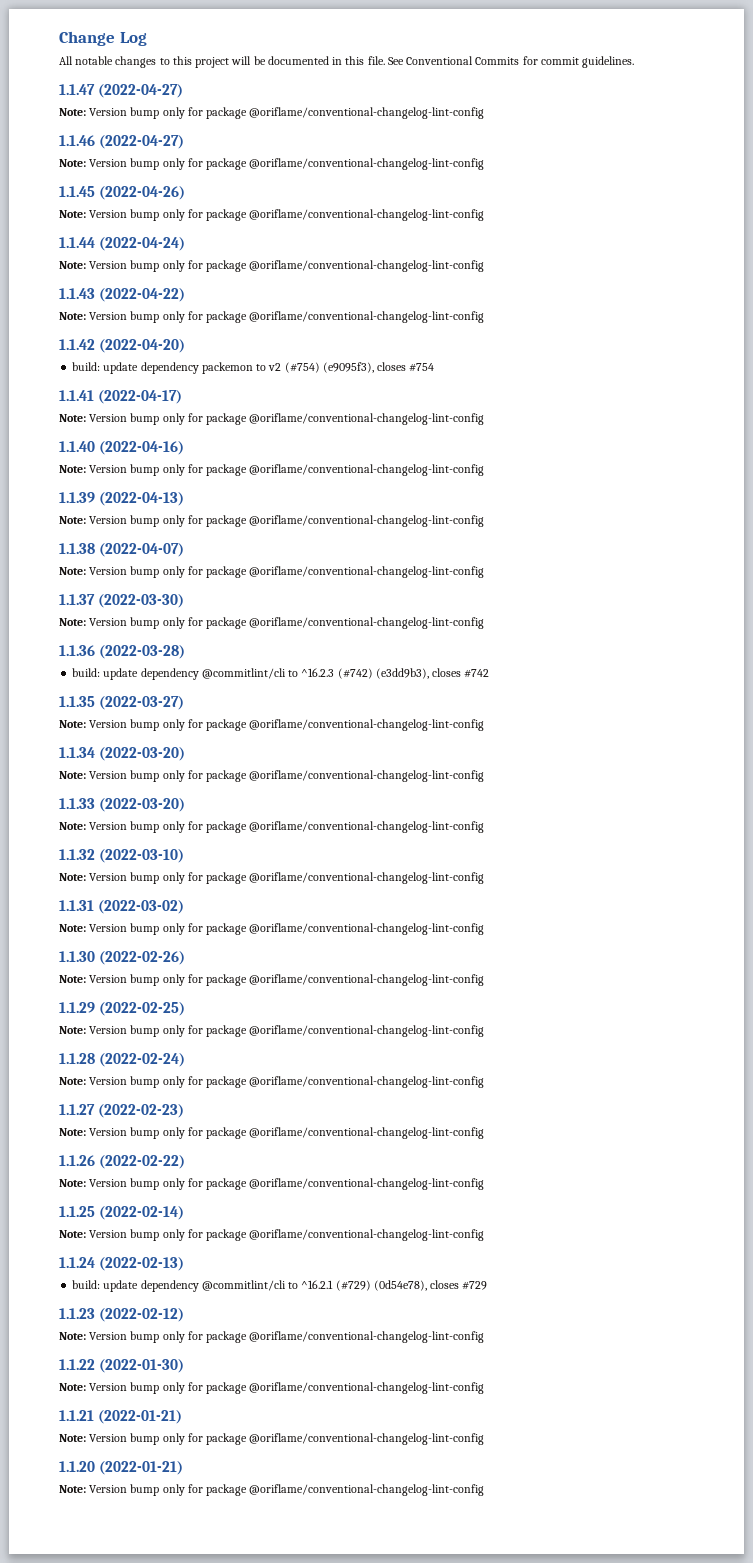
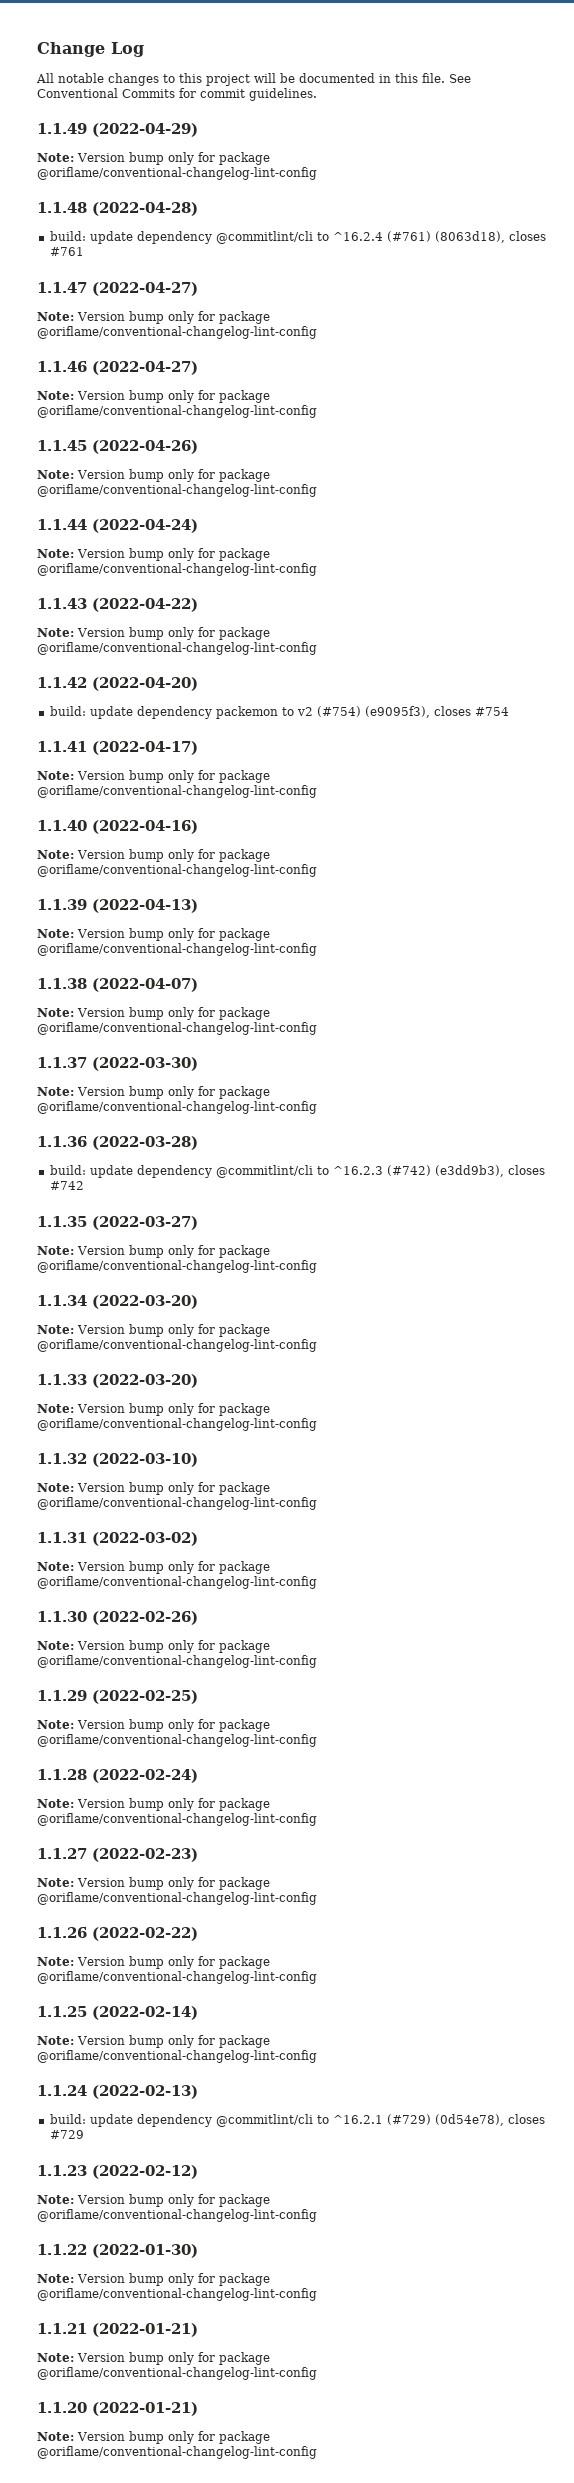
(635, 62) none -> [37,123,198,137] [37,152,270,165] [37,167,317,180] [37,202,198,216] [49,231,546,244] [49,247,84,256] // 1.1.49 (2022-04-29) // Note: Version bump only for package @oriflame/conventional-changelog-lint-config // 1.1.48 (2022-04-28) // build: update dependency @commitlint/cli to ^16.2.4 (#761) (8063d18), closes #761

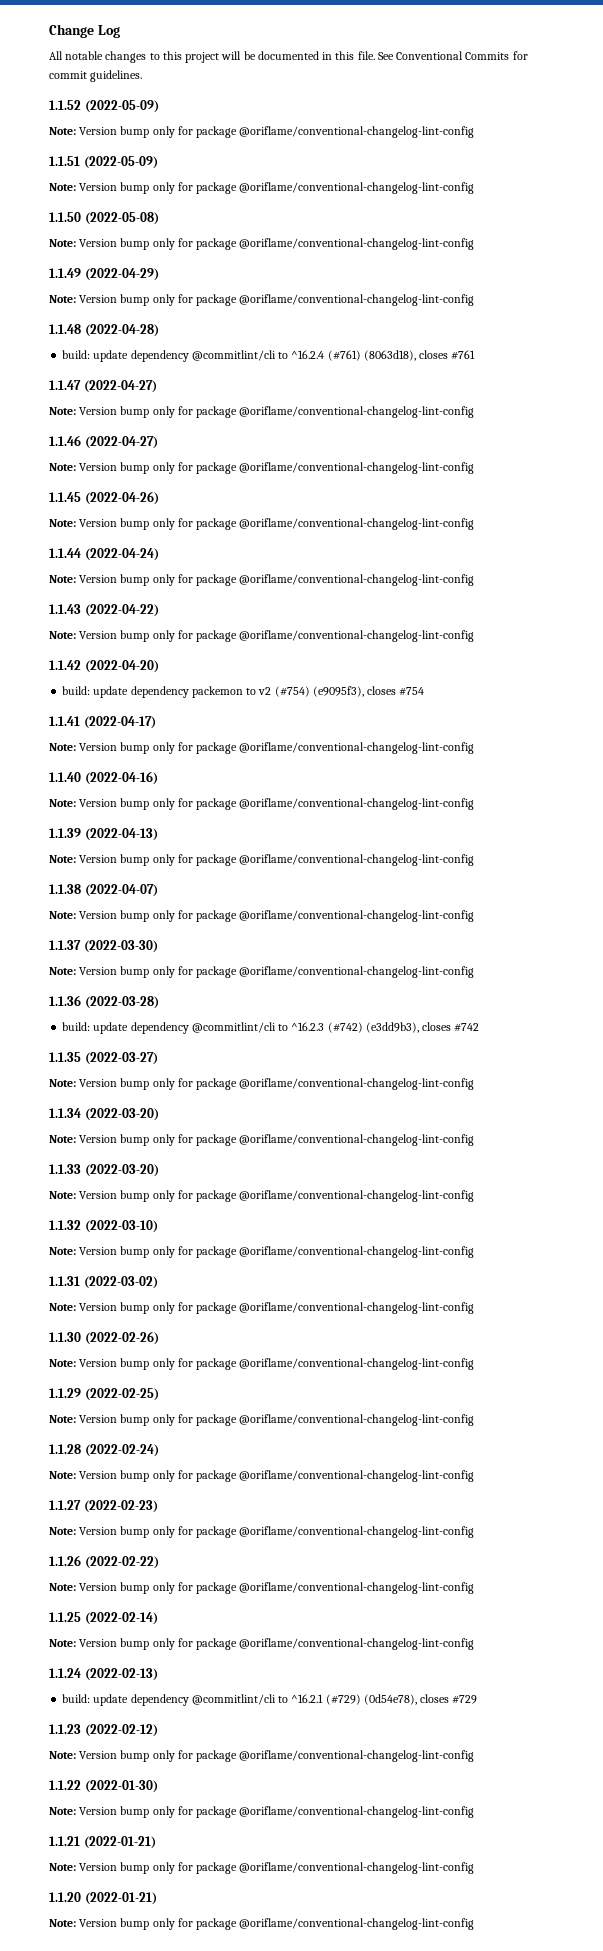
(317, 94) none -> [49,100,159,113] [49,126,475,138] [49,156,158,169] [49,182,475,194] [49,212,159,225] [49,238,475,250] // 1.1.52 (2022-05-09) // Note: Version bump only for package @oriflame/conventional-changelog-lint-config // 1.1.51 (2022-05-09) // Note: Version bump only for package @oriflame/conventional-changelog-lint-config // 1.1.50 (2022-05-08) // Note: Version bump only for package @oriflame/conventional-changelog-lint-config

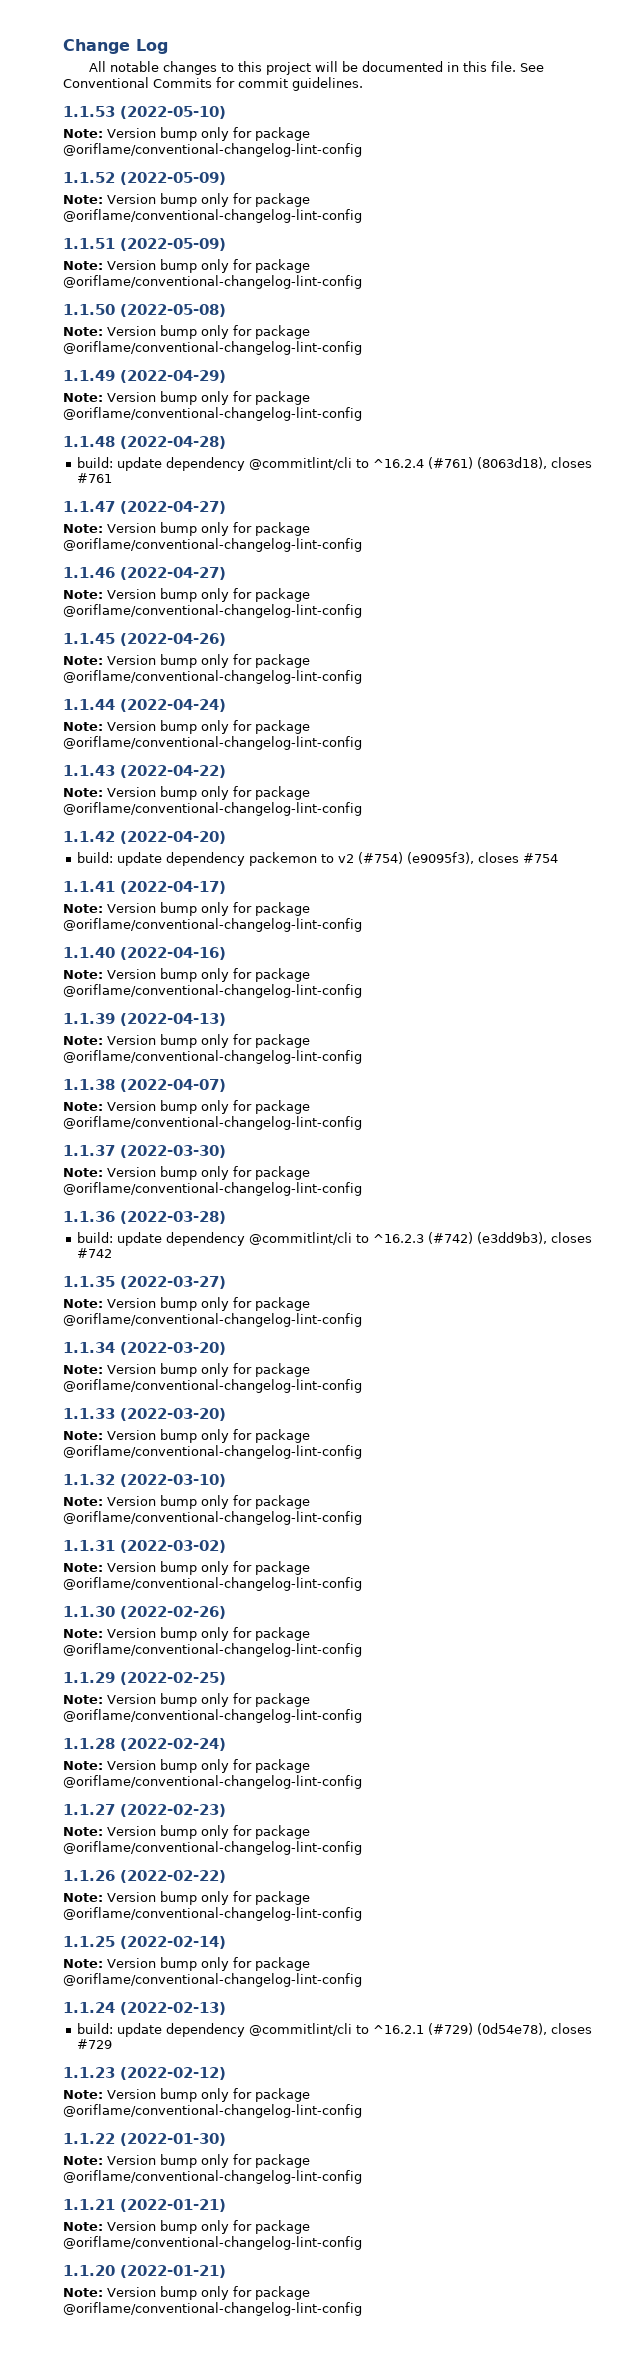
(143, 76) none -> [63,106,226,119] [63,127,310,141] [63,143,362,157] // 1.1.53 (2022-05-10) // Note: Version bump only for package @oriflame/conventional-changelog-lint-config

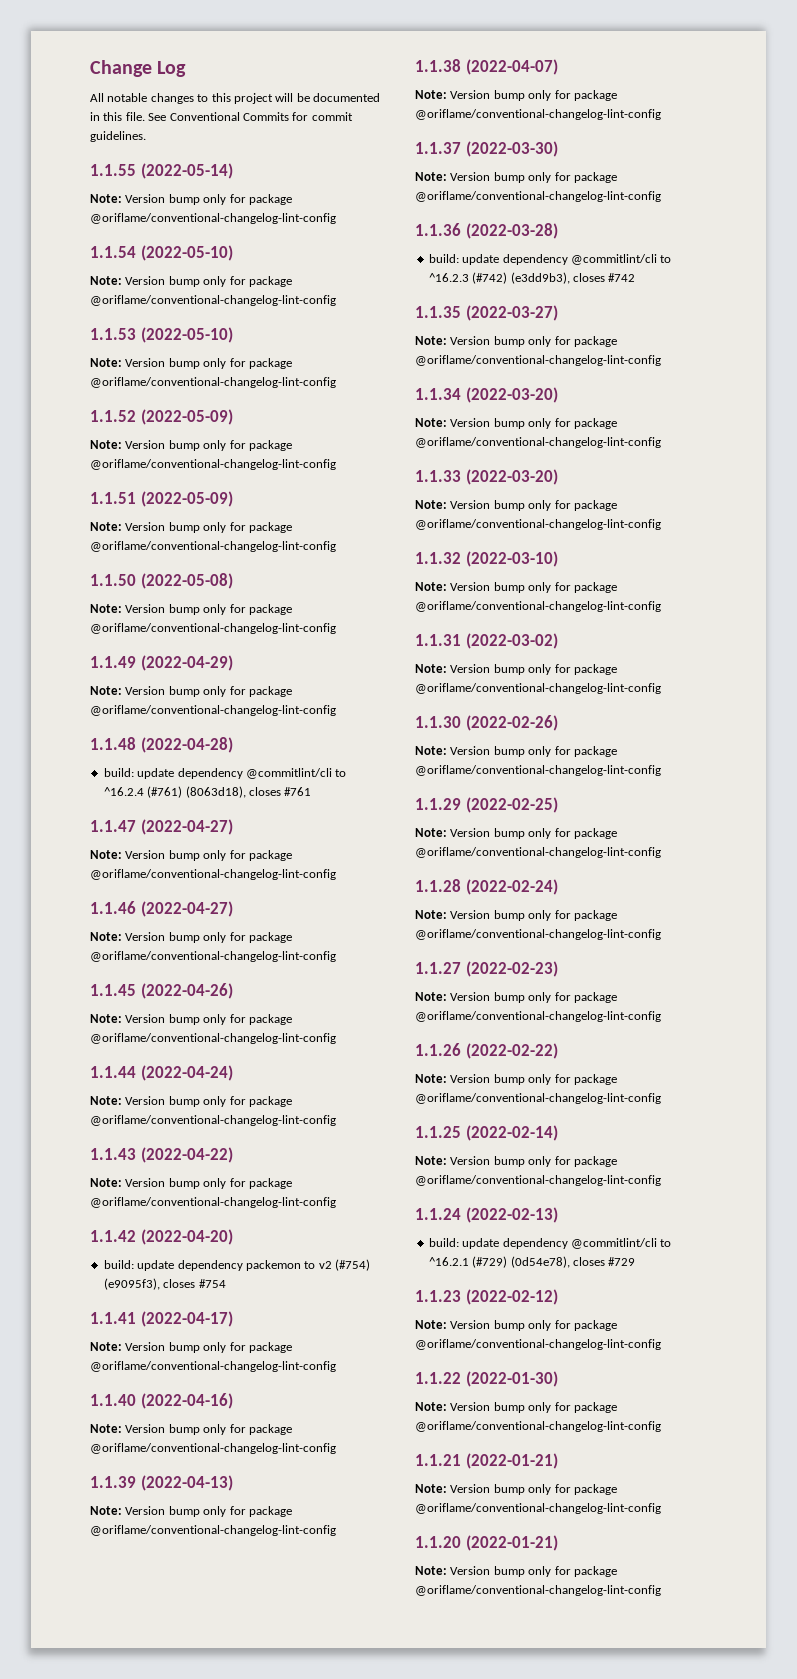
(363, 84) none -> [90,163,233,179] [90,194,292,205] [90,213,336,224] [90,245,233,261] [90,276,292,287] [90,295,336,306] // 1.1.55 (2022-05-14) // Note: Version bump only for package @oriflame/conventional-changelog-lint-config // 1.1.54 (2022-05-10) // Note: Version bump only for package @oriflame/conventional-changelog-lint-config

